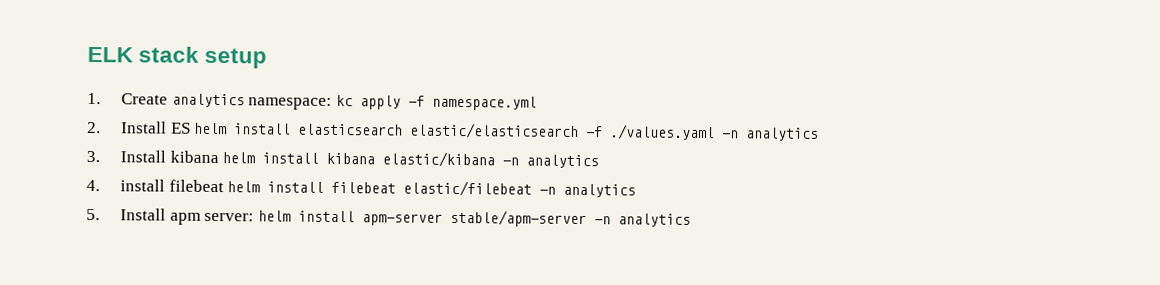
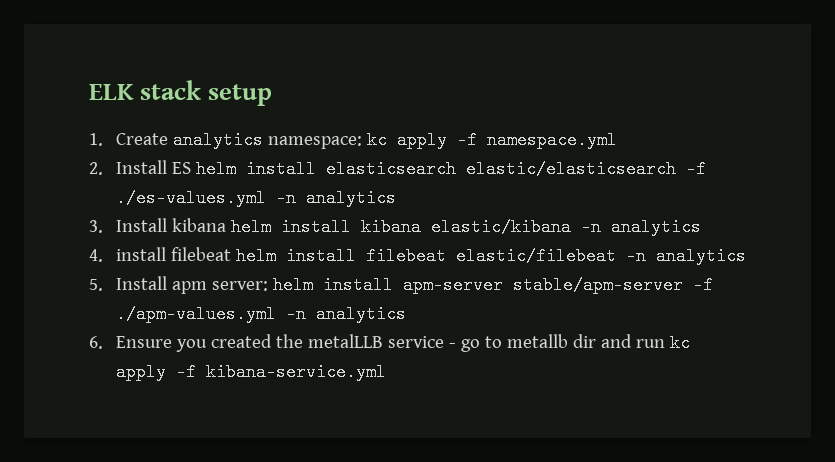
[610,124,716,141] ./values.yaml -> [115,189,266,207] ./es-values.yml
[593,213,691,227] -n analytics -> [692,276,713,294] [115,305,406,323] [89,334,690,352] [115,363,386,381] -f ./apm-values.yml -n analytics // 6. Ensure you created the metalLLB service - go to metallb dir and run kc apply -f kibana-service.yml

